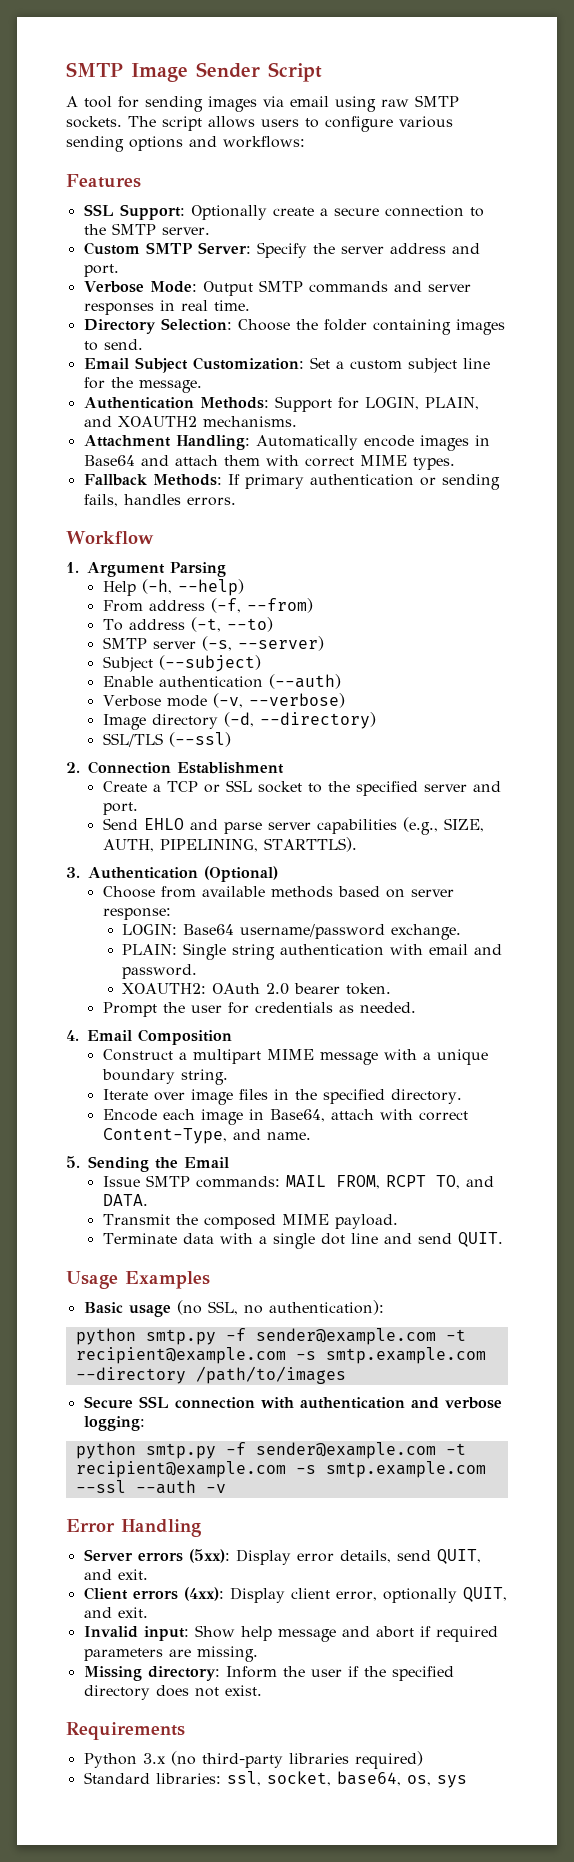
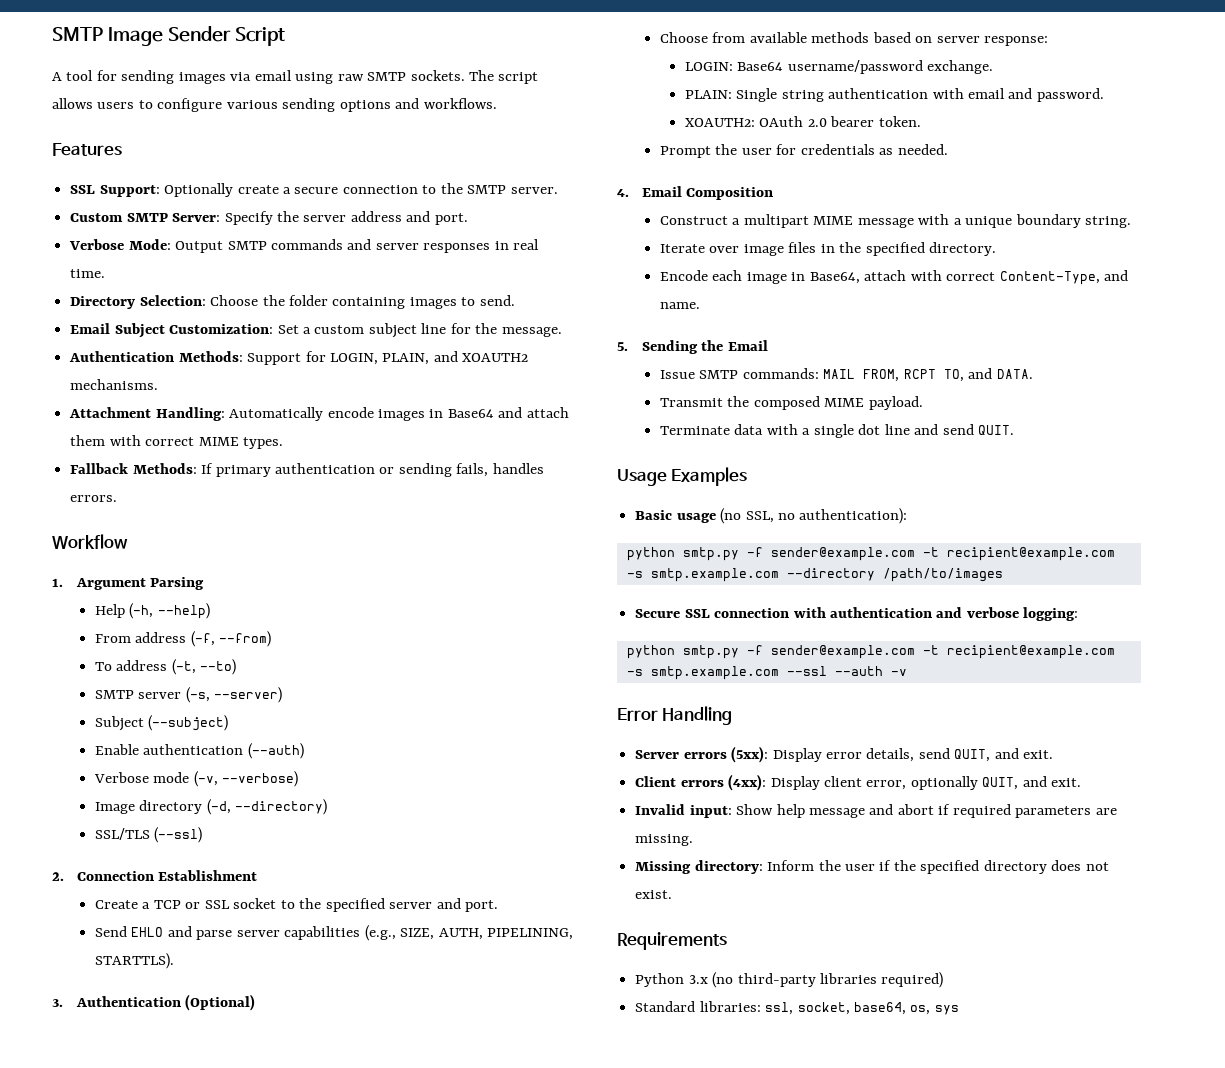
[223,136,305,148] workflows: -> [423,98,497,109] workflows.

